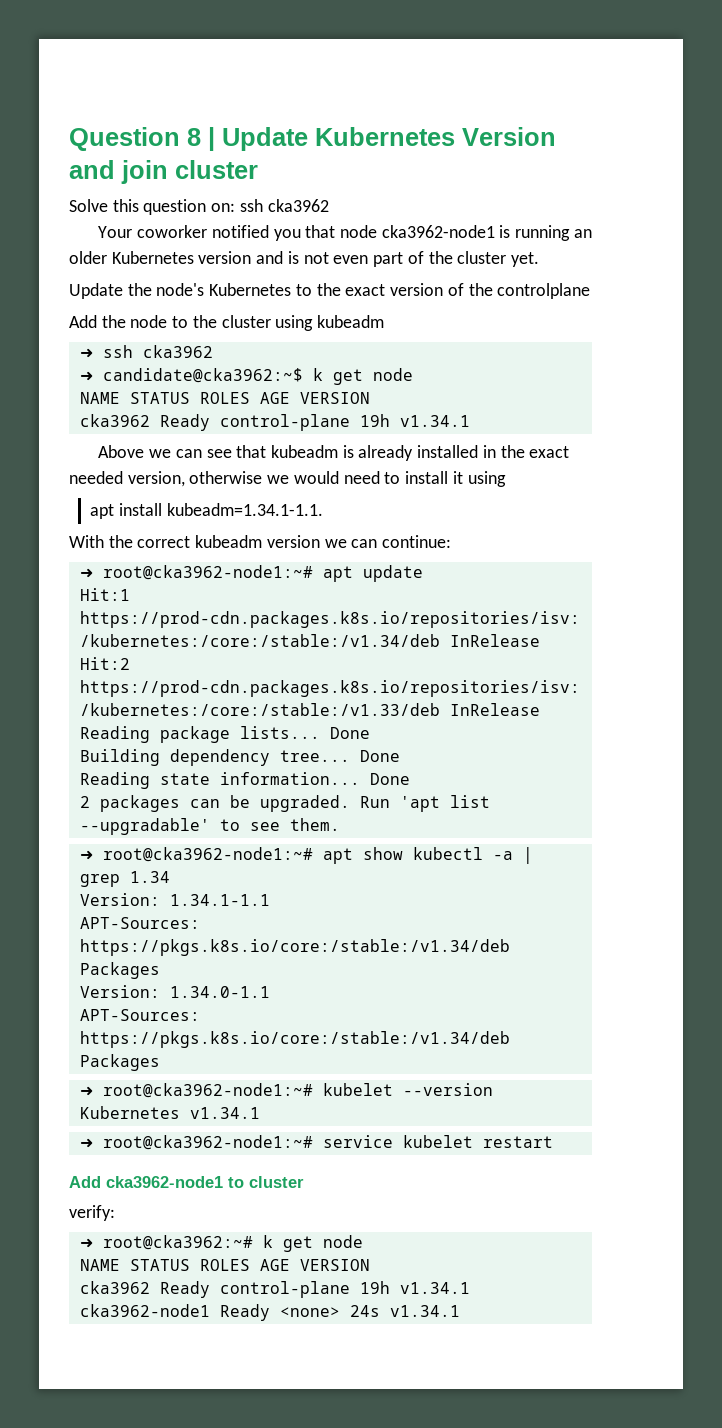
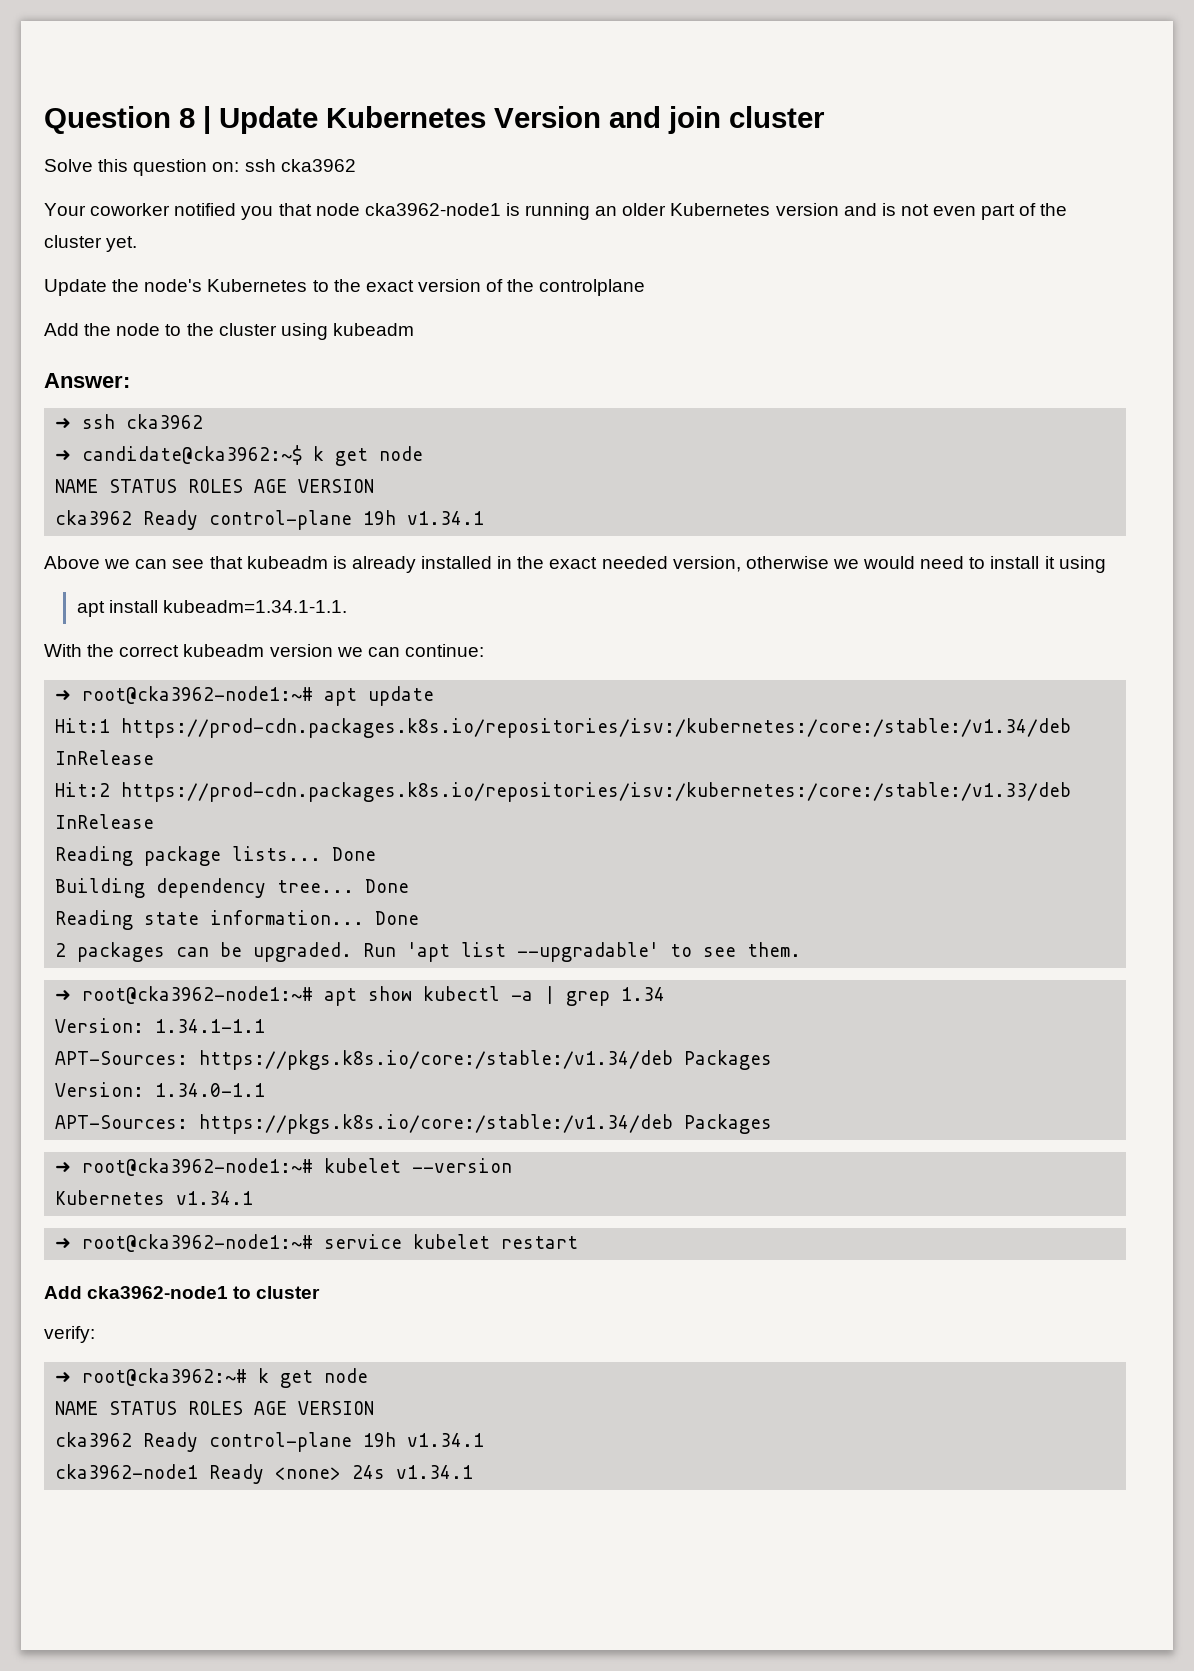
(385, 321) none -> [44,373,130,388] // Answer:

